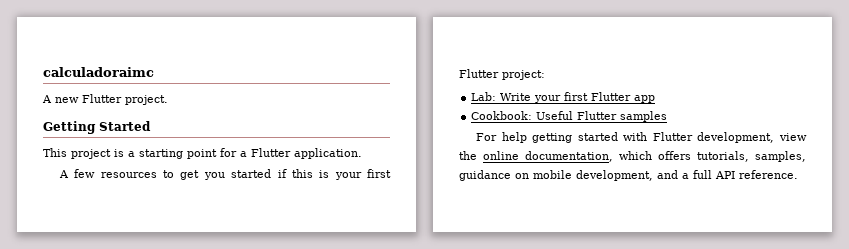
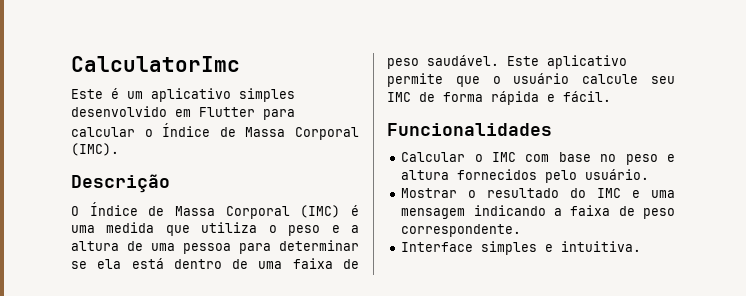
[43,67,154,77] [42,94,168,105] [43,121,151,134] [43,148,362,159] [58,169,391,180] [459,69,545,80] [471,92,656,103] [471,111,668,122] [475,132,807,143] [459,151,806,162] [459,170,798,181] calculadoraimc // A new Flutter project. // Getting Started // This project is a starting point for a Flutter application. // A few resources to get you started if this is your first Flutter project: // Lab: Write your first Flutter app // Cookbook: Useful Flutter samples // For help getting started with Flutter development, view the online documentation, which offers tutorials, samples, guidance on mobile development, and a full API reference. -> [71,56,240,72] [71,88,295,102] [71,106,295,120] [71,123,359,140] [71,143,119,156] [71,174,170,193] [71,202,359,219] [71,222,359,236] [71,240,359,254] [71,258,359,269] [387,55,627,69] [387,73,675,87] [387,91,611,105] [387,123,552,136] [401,152,675,165] [401,169,650,183] [401,188,675,198] [401,205,675,219] [401,224,522,237] [401,241,642,255] CalculatorImc // Este é um aplicativo simples desenvolvido em Flutter para calcular o Índice de Massa Corporal (IMC). // Descrição // O Índice de Massa Corporal (IMC) é uma medida que utiliza o peso e a altura de uma pessoa para determinar se ela está dentro de uma faixa de peso saudável. Este aplicativo permite que o usuário calcule seu IMC de forma rápida e fácil. // Funcionalidades // Calcular o IMC com base no peso e altura fornecidos pelo usuário. // Mostrar o resultado do IMC e uma mensagem indicando a faixa de peso correspondente. // Interface simples e intuitiva.

